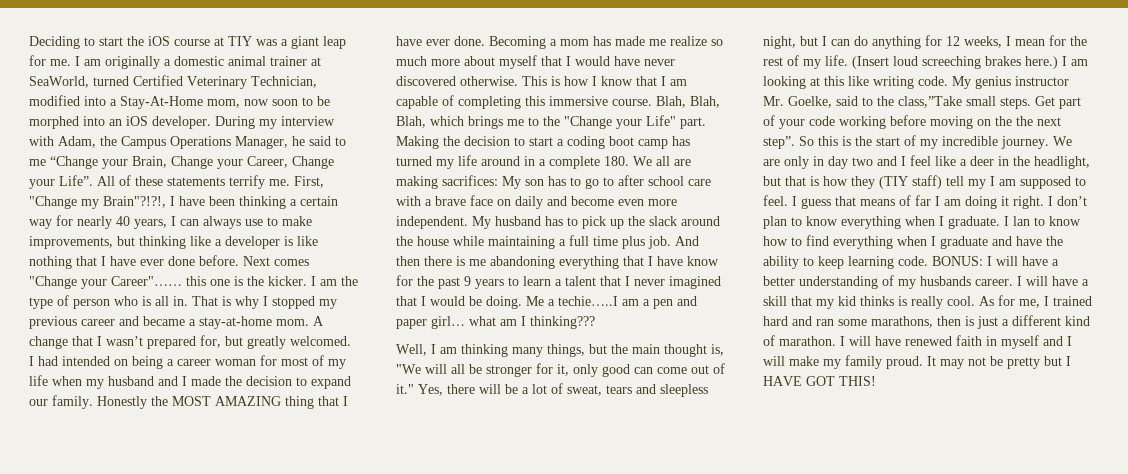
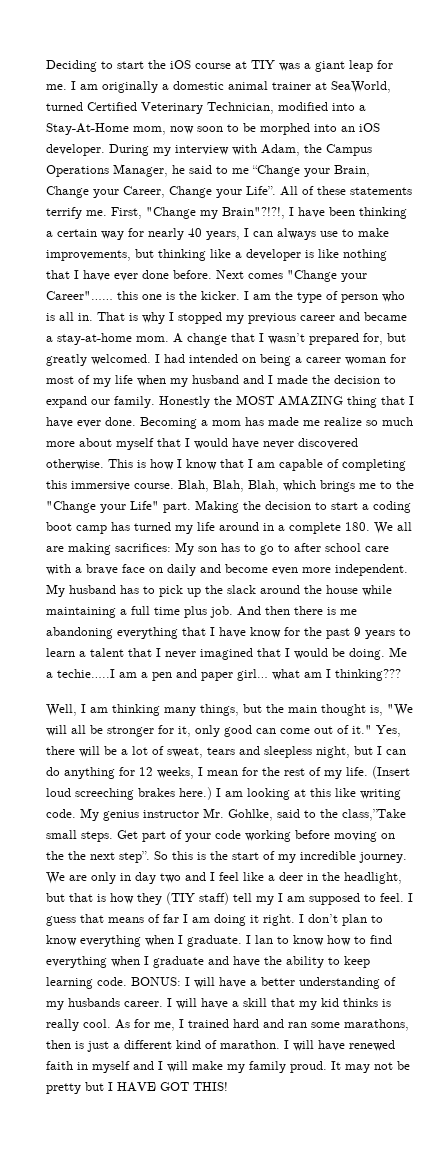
[788,96,832,108] Goelke, -> [228,809,273,821] Gohlke,

